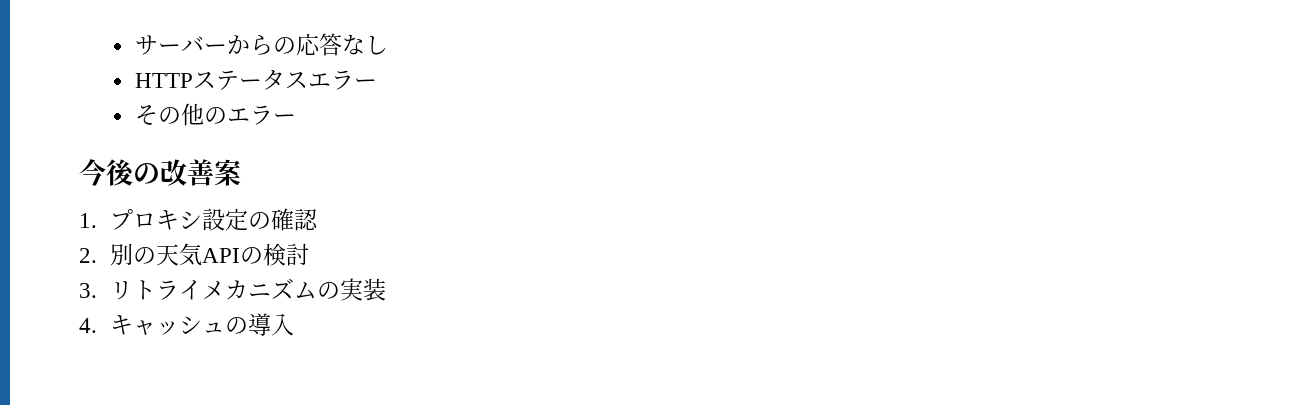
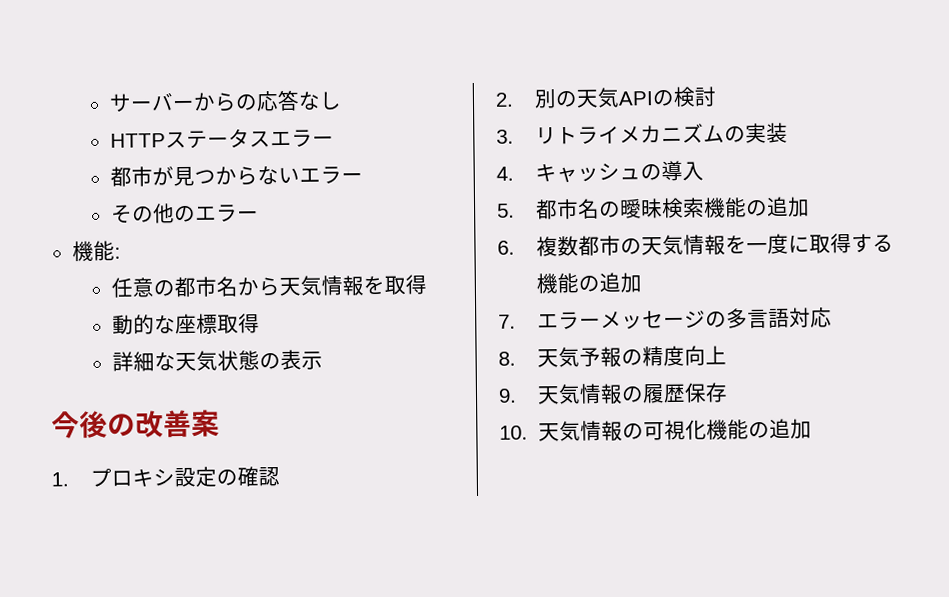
[135,103,297,126] その他のエラー -> [109,166,363,187] [110,203,259,224] [71,240,121,262] [110,274,427,298] [111,313,260,335] [111,349,323,372] 都市が見つからないエラー // その他のエラー // 機能: // 任意の都市名から天気情報を取得 // 動的な座標取得 // 詳細な天気状態の表示
(294, 324) none -> [497,196,811,220] [497,233,895,257] [536,272,643,294] [498,307,833,330] [498,345,728,368] [498,382,729,405] [499,418,813,442] // 5.都市名の曖昧検索機能の追加 // 6.複数都市の天気情報を一度に取得する機能の追加 // 7.エラーメッセージの多言語対応 // 8.天気予報の精度向上 // 9.天気情報の履歴保存 // 10.天気情報の可視化機能の追加

